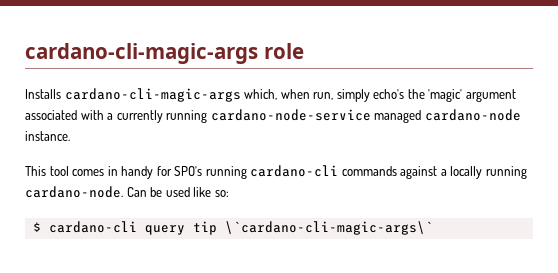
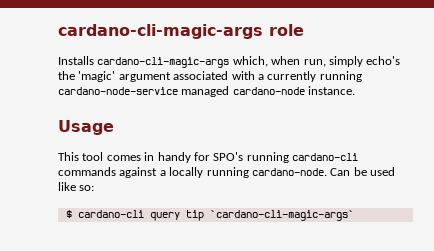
(70, 136) none -> [58,120,114,135] // Usage
[224,221,433,235] \`cardano-cli-magic-args\` -> [209,210,354,221] `cardano-cli-magic-args`

